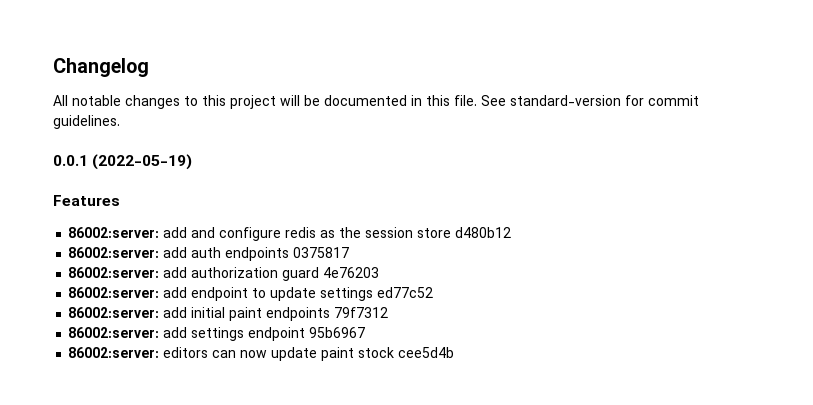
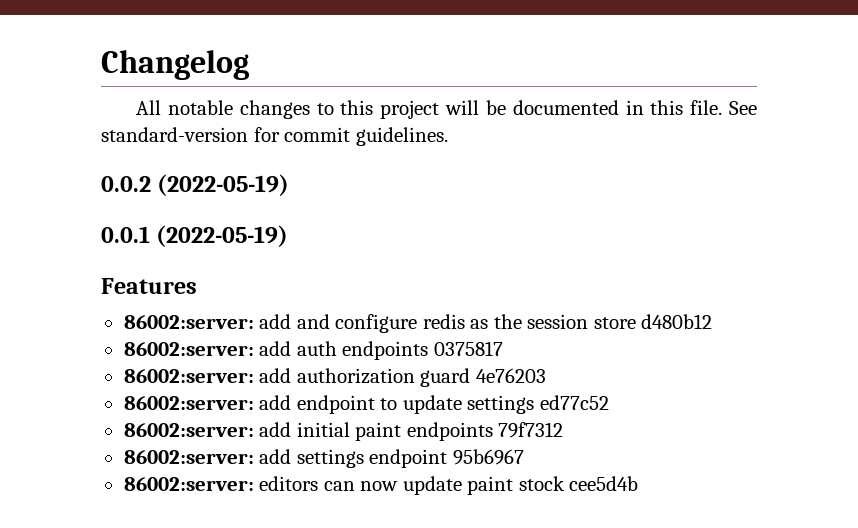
(120, 122) none -> [101,174,290,196] // 0.0.2 (2022-05-19)

